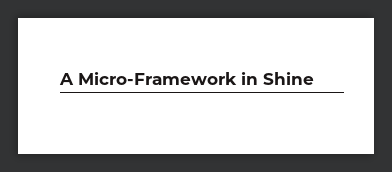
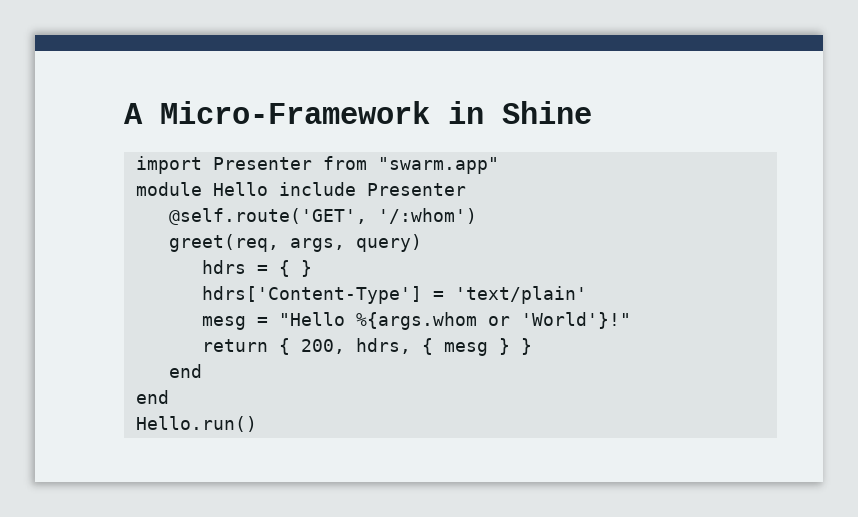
(314, 78) none -> [135,156,499,174] [135,182,466,196] [168,208,477,225] [168,234,422,252] [201,260,312,277] [201,286,587,304] [201,312,631,330] [201,338,532,356] [168,364,202,378] [135,390,169,404] [135,416,257,432] // import Presenter from "swarm.app" // module Hello include Presenter // @self.route('GET', '/:whom') // greet(req, args, query) // hdrs = { } // hdrs['Content-Type'] = 'text/plain' // mesg = "Hello %{args.whom or 'World'}!" // return { 200, hdrs, { mesg } } // end // end // Hello.run()

